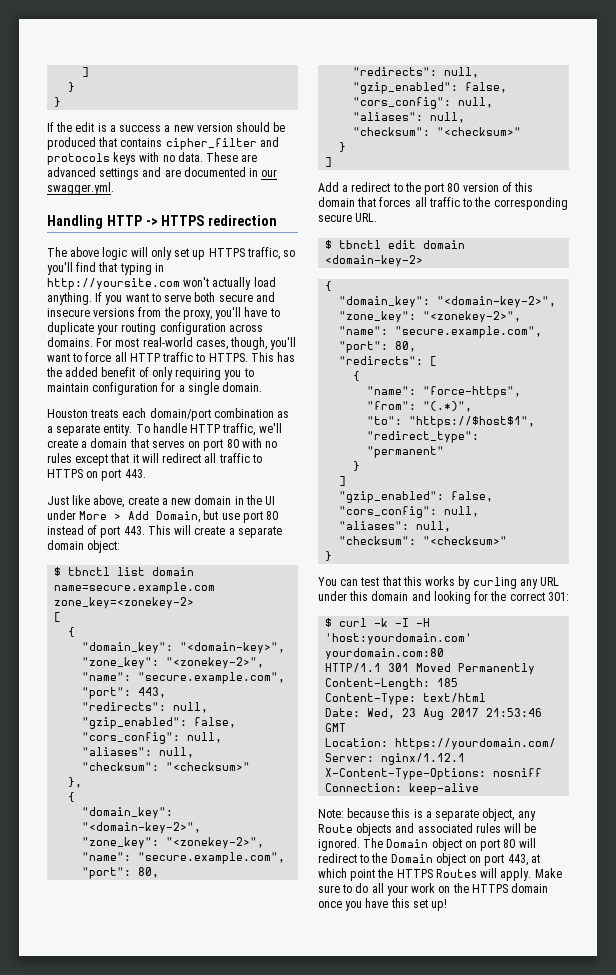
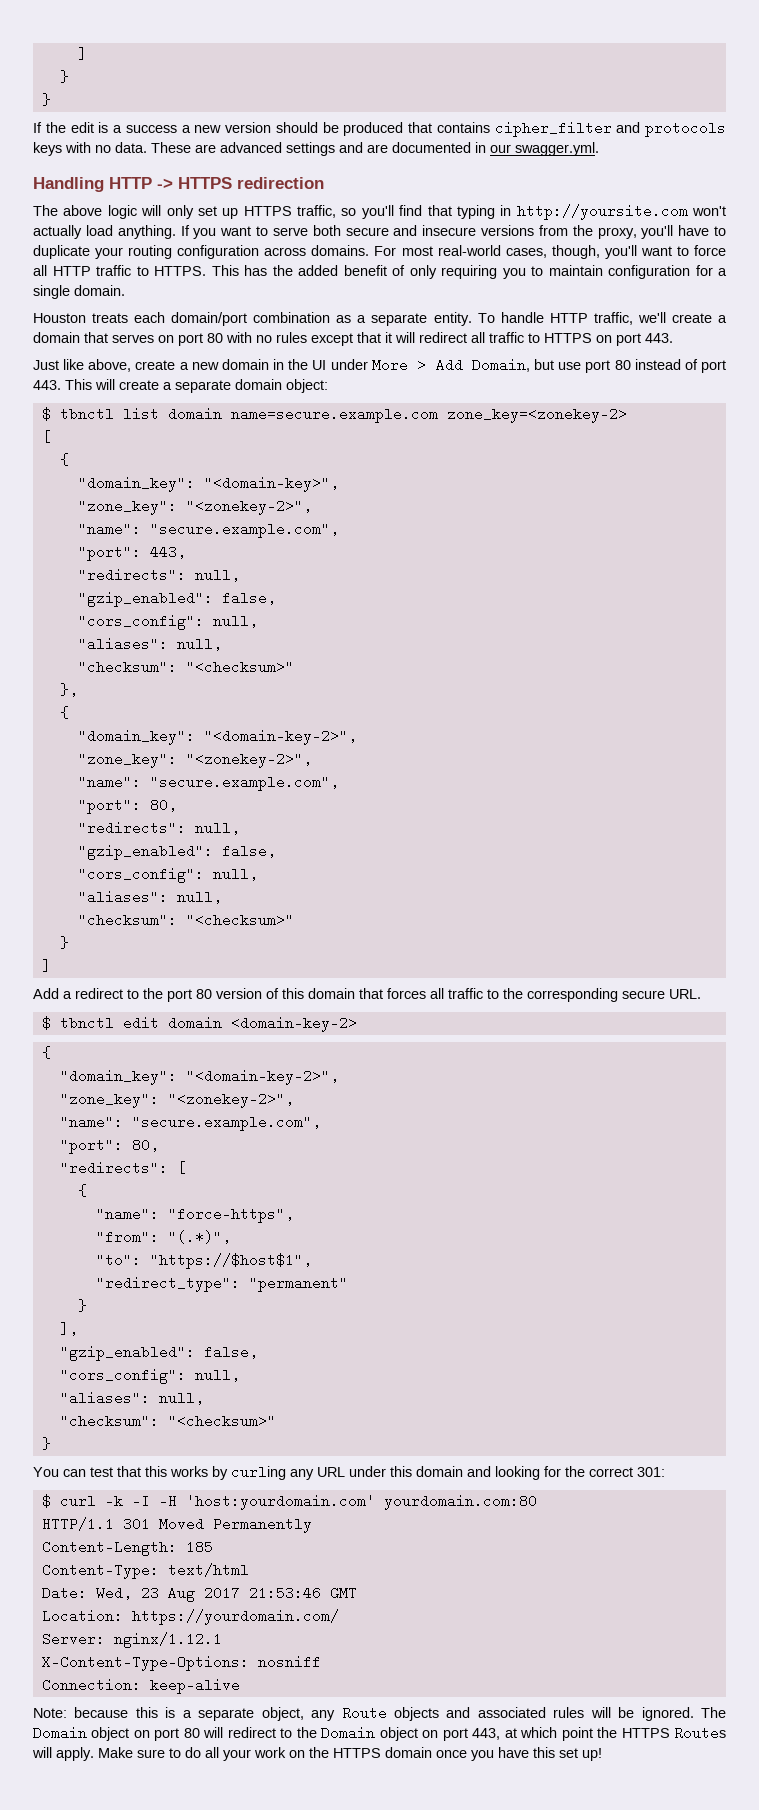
[339,476,347,486] ] -> [59,1322,78,1336] ],

